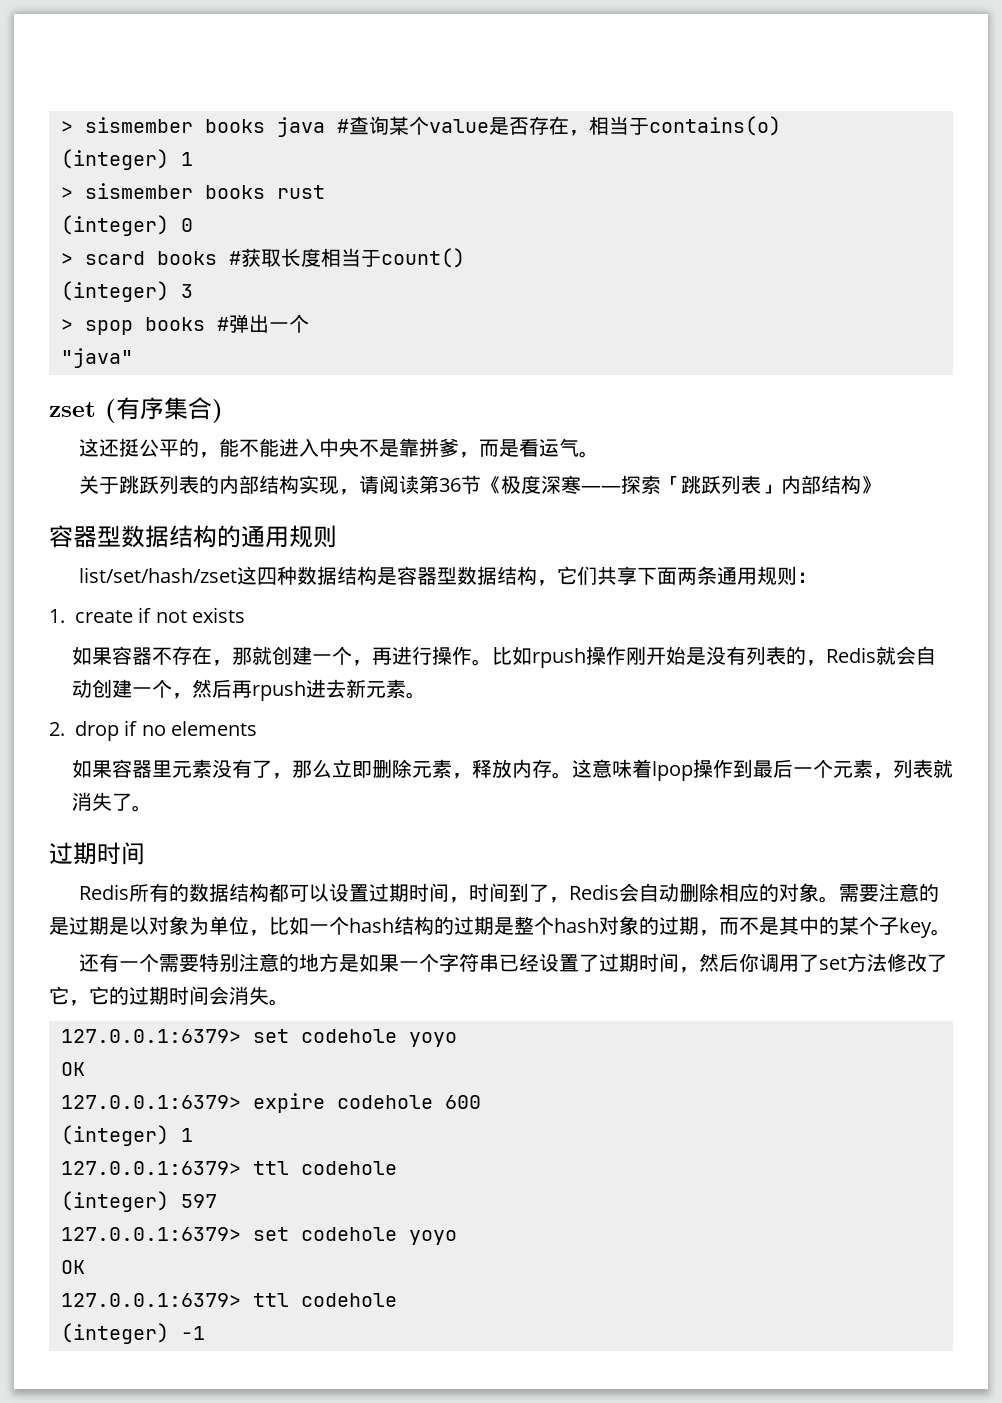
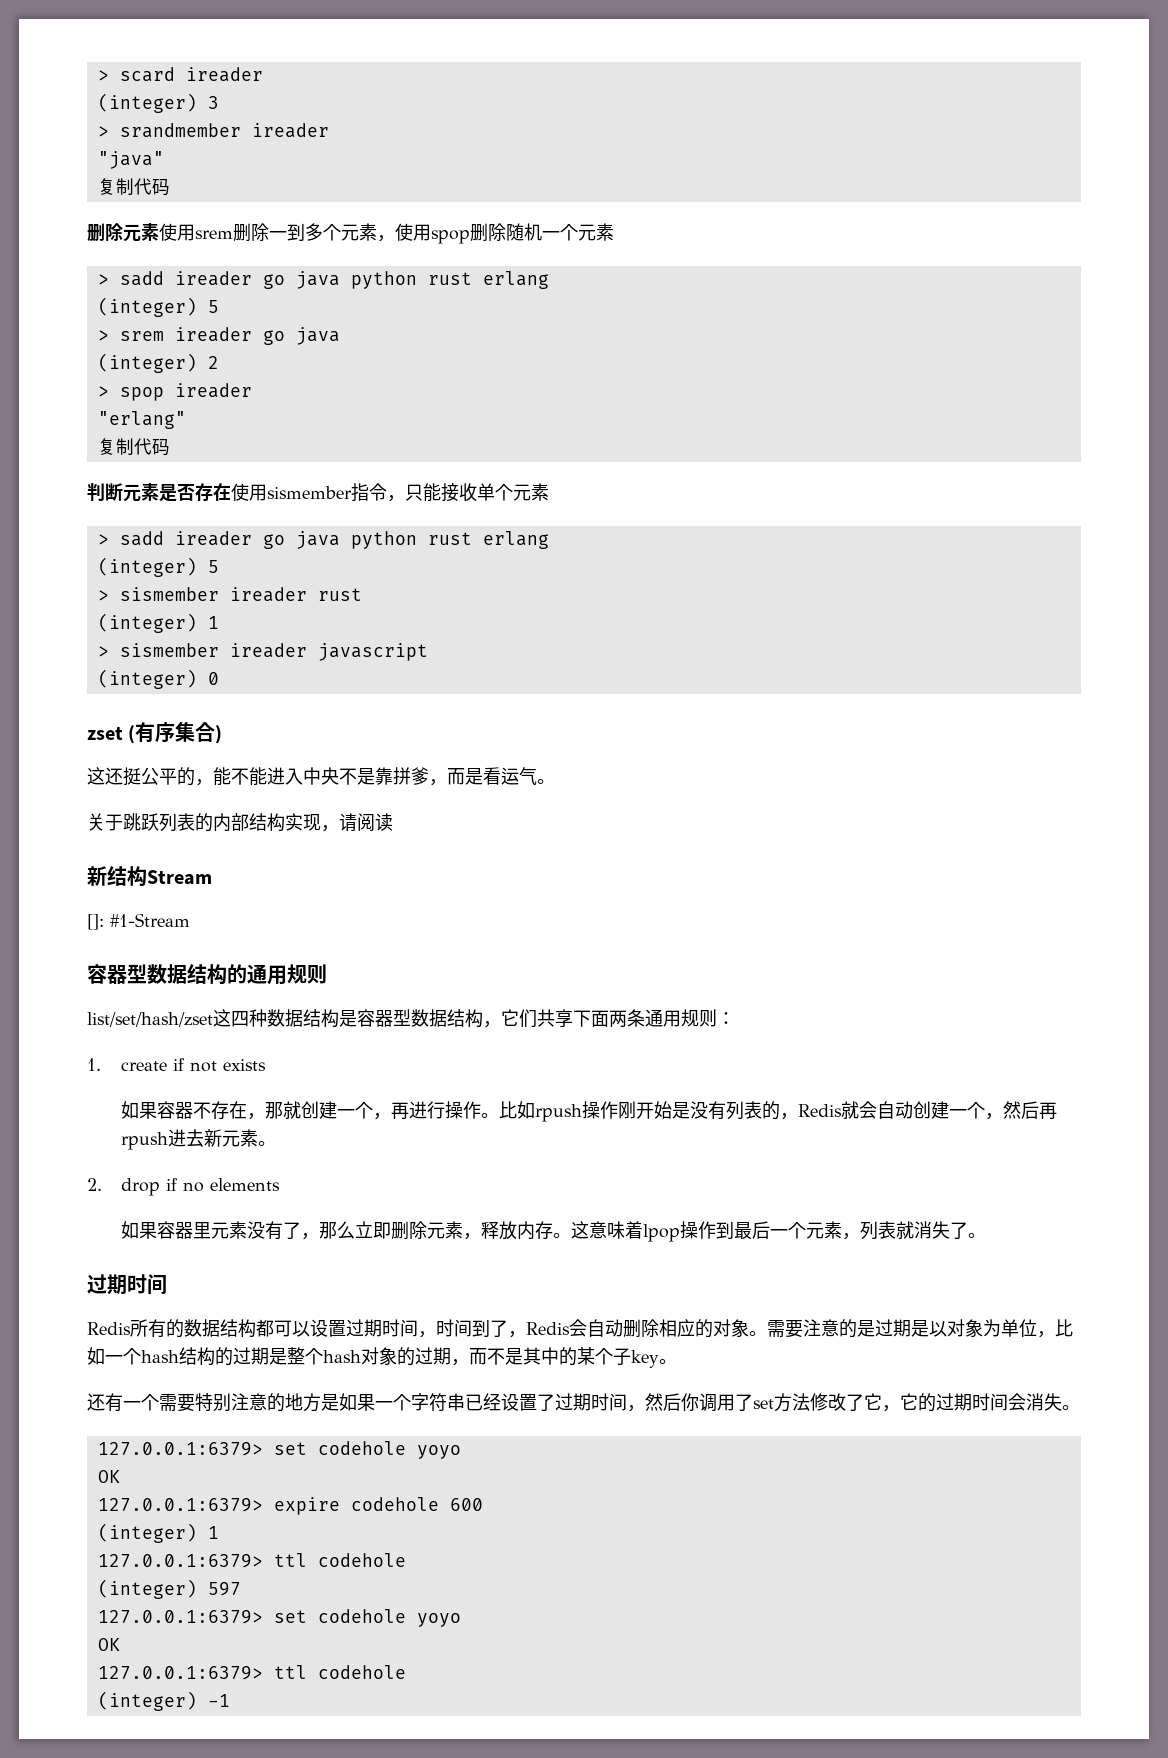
[61,116,781,137] > sismember books java #查询某个value是否存在，相当于contains(o) -> [97,67,263,82] [97,93,219,113] [97,123,329,138] [97,151,164,169] [97,178,170,196] [87,223,614,244] [97,271,549,289] [97,297,219,317] [97,327,340,345] [97,353,219,373] [97,383,252,401] [97,411,186,429] [97,438,170,456] [87,483,549,502] [97,531,549,549] [97,557,219,577] [97,587,362,602] > scard ireader // (integer) 3 // > srandmember ireader // "java" // 复制代码 // 删除元素使用srem删除一到多个元素，使用spop删除随机一个元素 // > sadd ireader go java python rust erlang // (integer) 5 // > srem ireader go java // (integer) 2 // > spop ireader // "erlang" // 复制代码 // 判断元素是否存在使用sismember指令，只能接收单个元素 // > sadd ireader go java python rust erlang // (integer) 5 // > sismember ireader rust
[205,185,325,199] books rust -> [229,643,428,661] ireader javascript
[61,248,465,268] [61,281,193,302] [61,314,309,335] [61,348,133,368] // > scard books #获取长度相当于count() // (integer) 3 // > spop books #弹出一个 // "java" -> (219, 678) none
[419,475,882,494] 第36节《极度深寒——探索「跳跃列表」内部结构》 -> [87,866,212,887] [87,913,190,930] // 新结构Stream // []: #1-Stream

